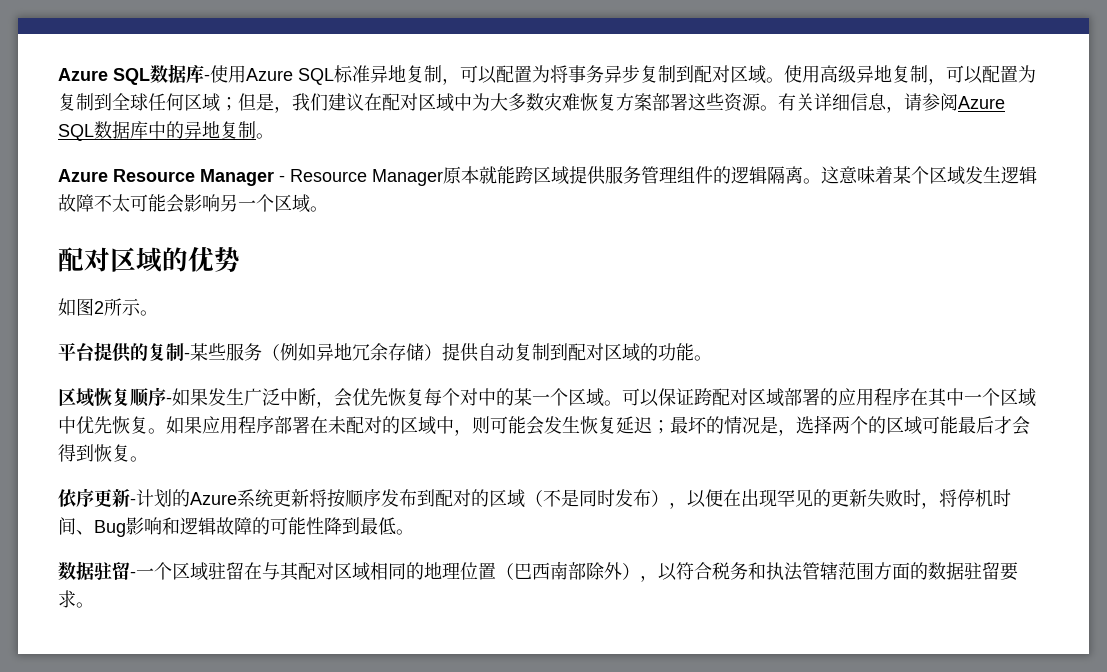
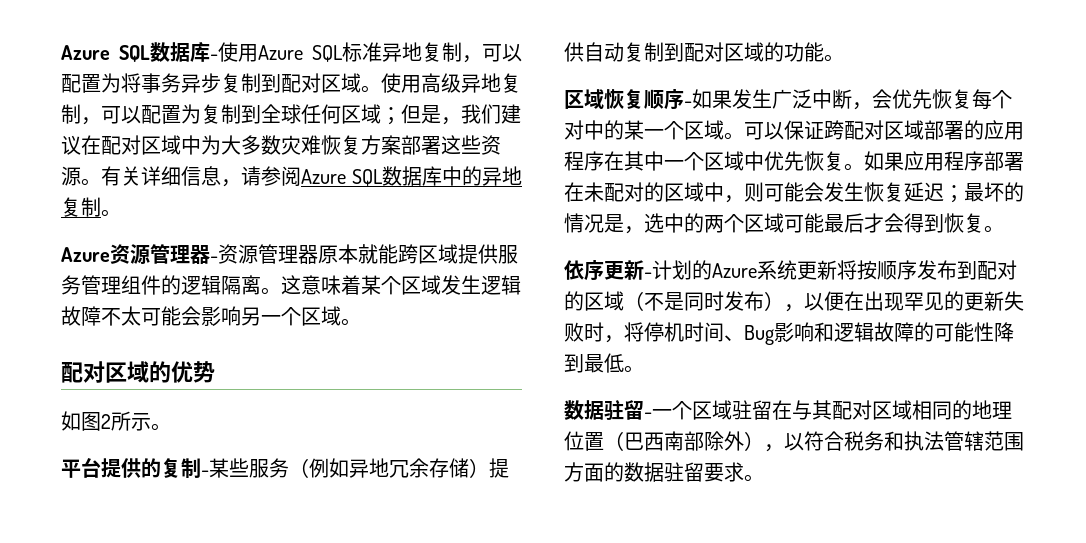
[113,169,443,186] Resource Manager - Resource Manager -> [110,244,318,265] 资源管理器-资源管理器
[814,415,886,434] 择两个的 -> [664,213,744,233] 中的两个

